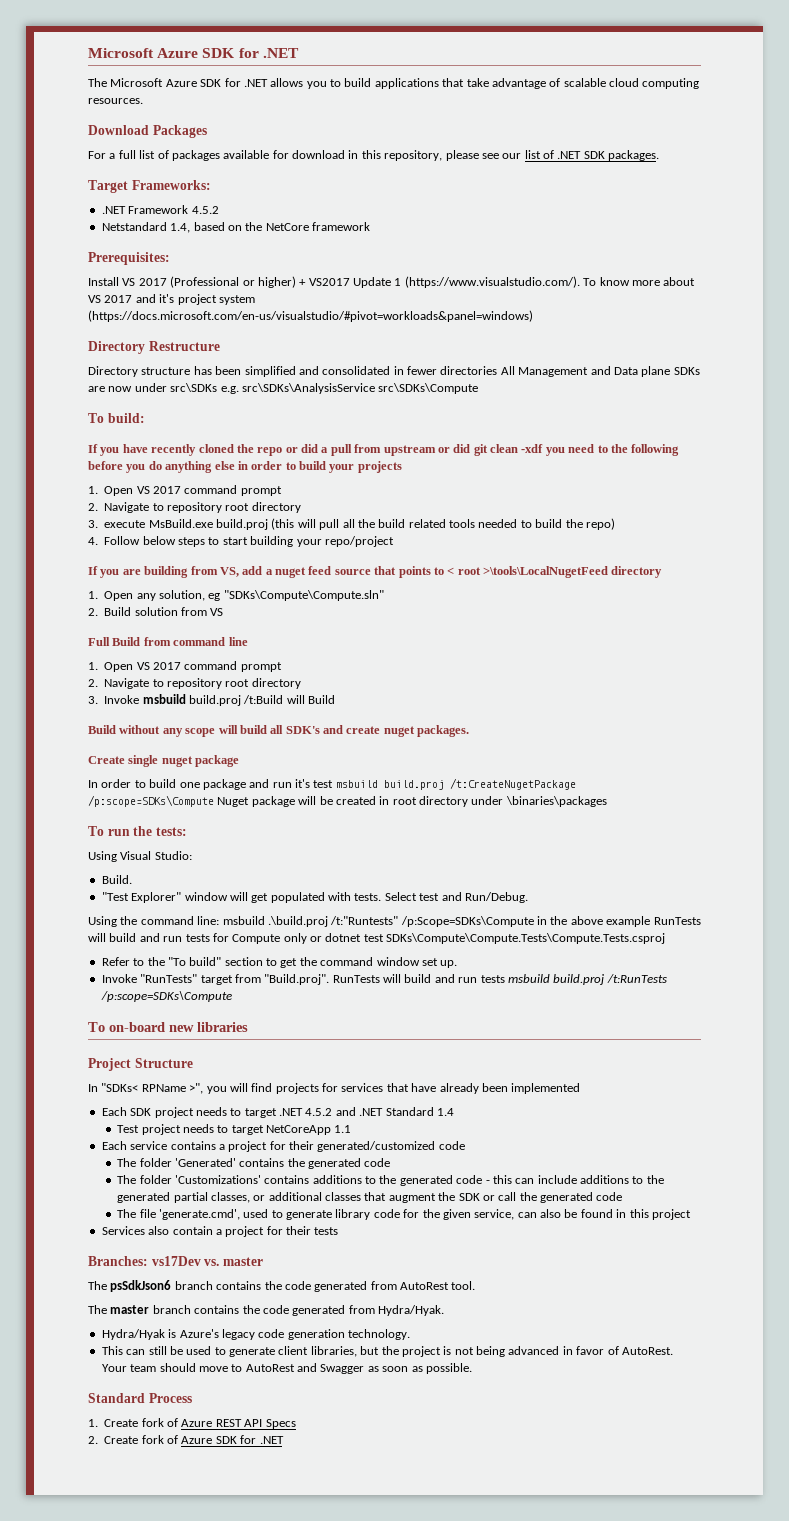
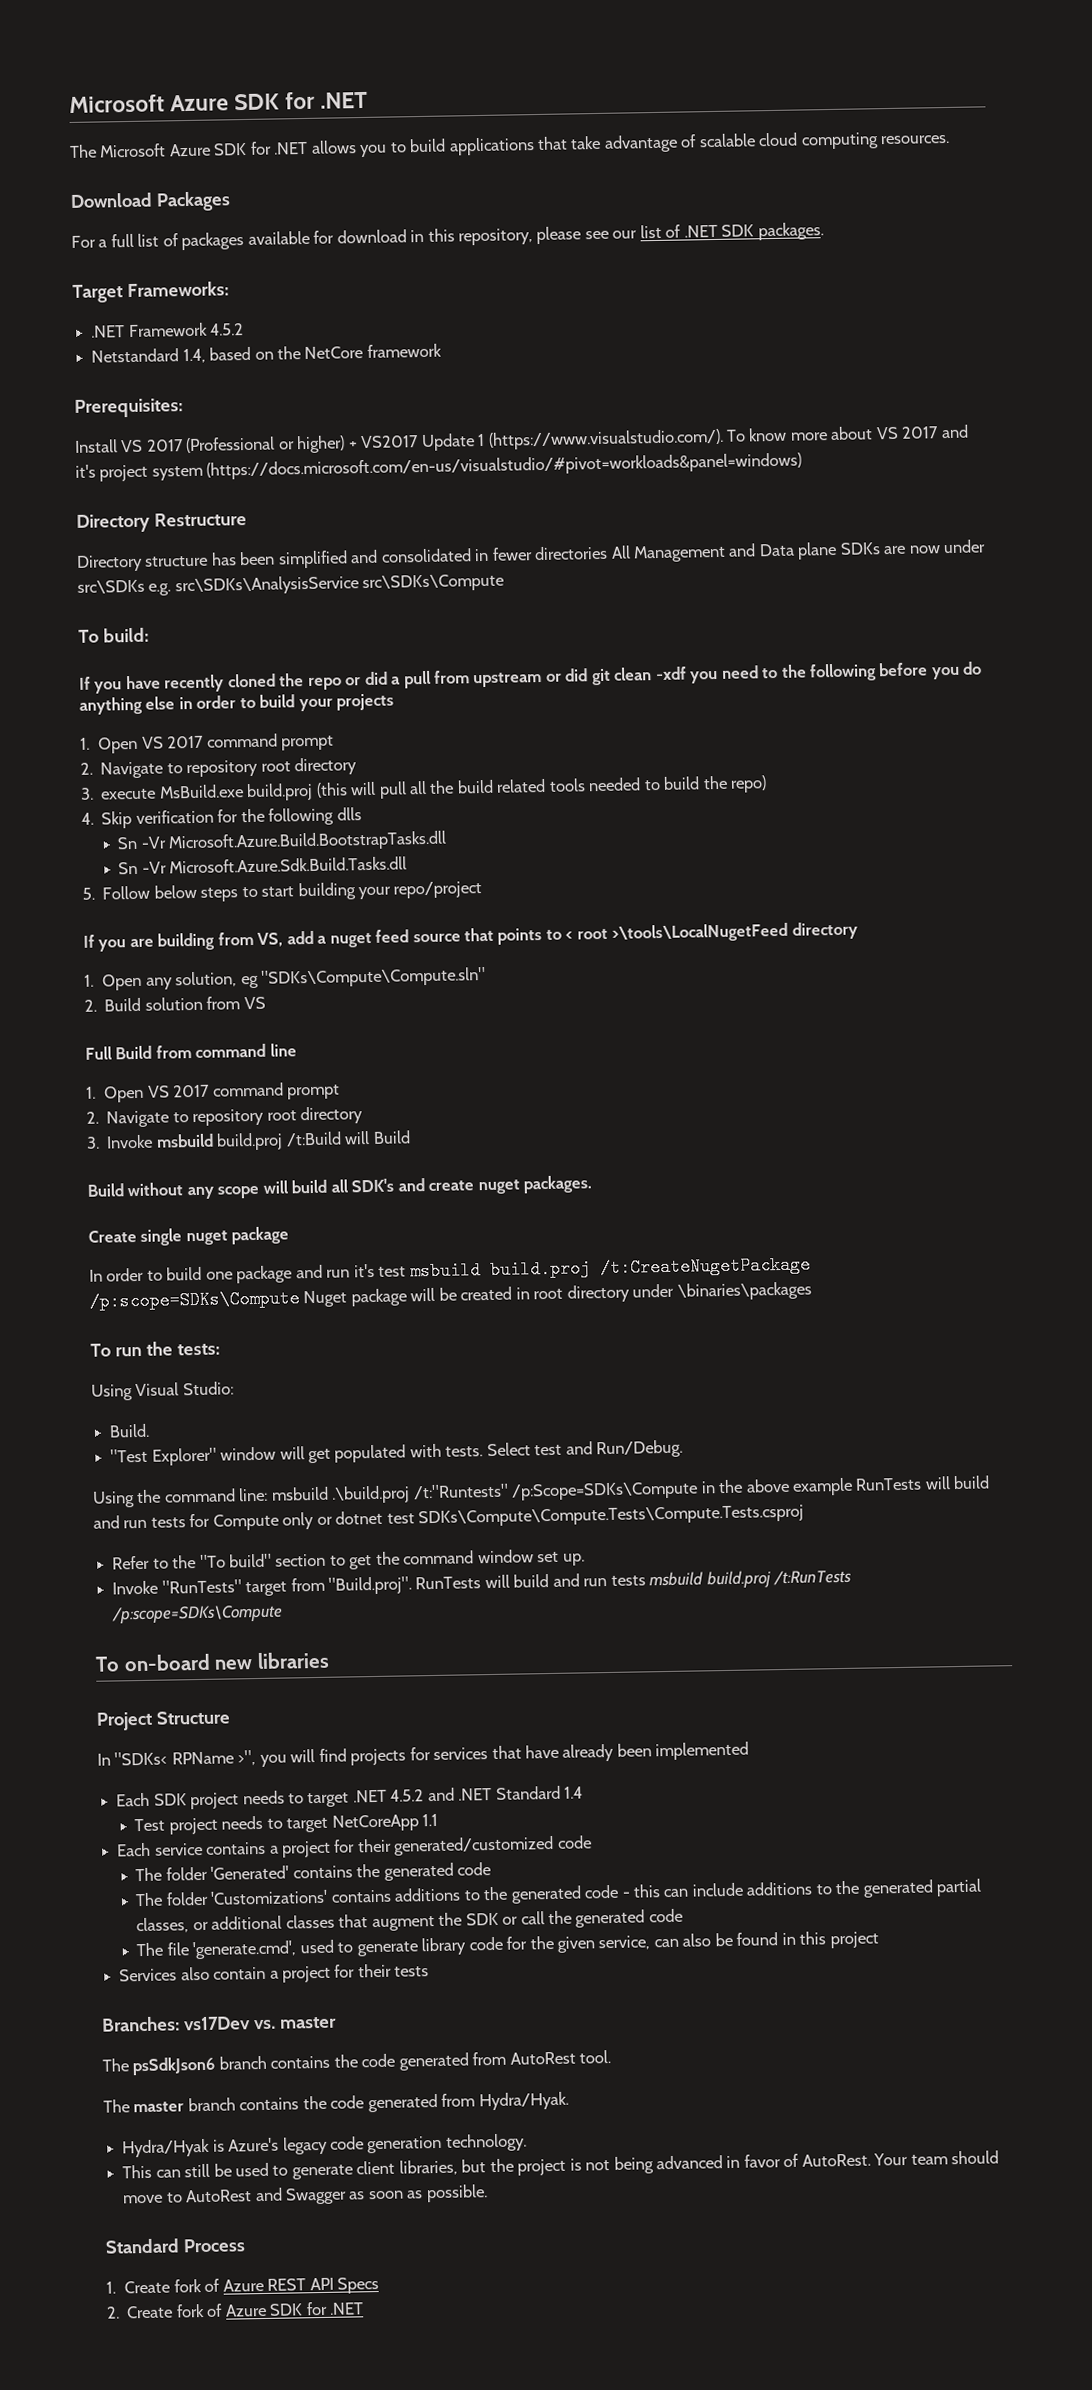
(98, 541) none -> [101,807,362,829] [117,830,448,853] [118,856,408,875] [82,887,95,900] Skip verification for the following dlls // Sn -Vr Microsoft.Azure.Build.BootstrapTasks.dll // Sn -Vr Microsoft.Azure.Sdk.Build.Tasks.dll // 5.

